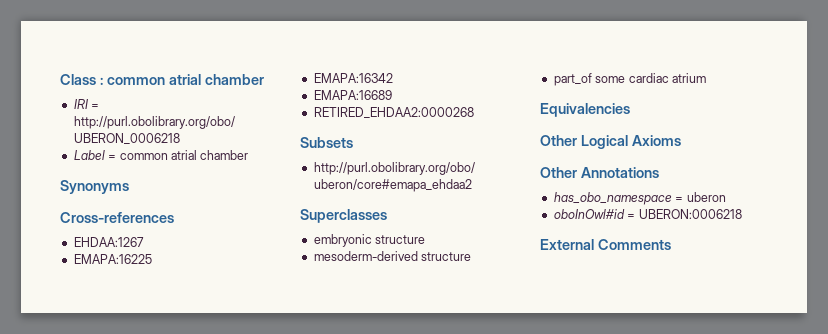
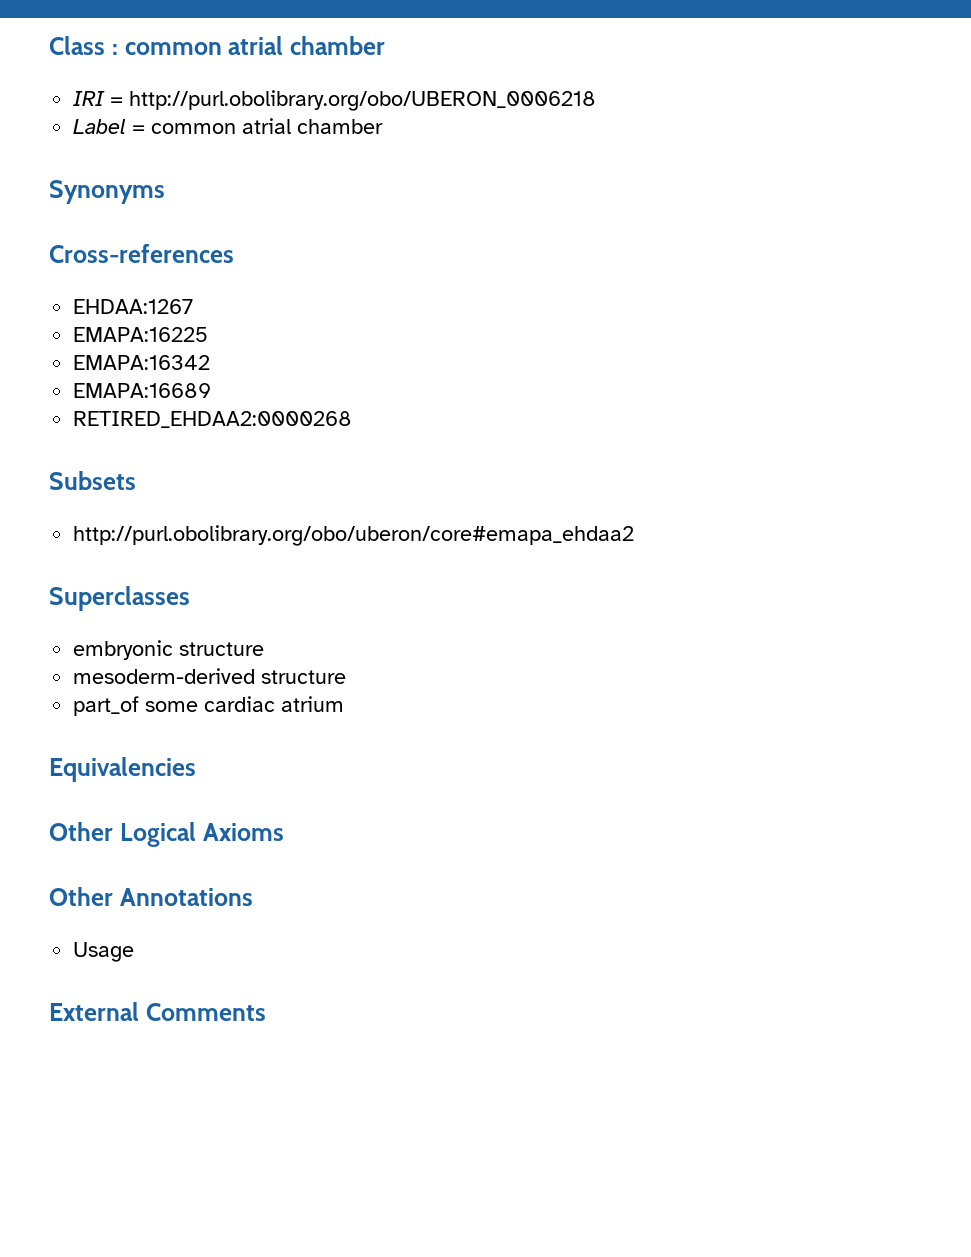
[553,192,726,205] [553,209,742,219] has_obo_namespace = uberon // oboInOwl#id = UBERON:0006218 -> [73,942,135,962] Usage

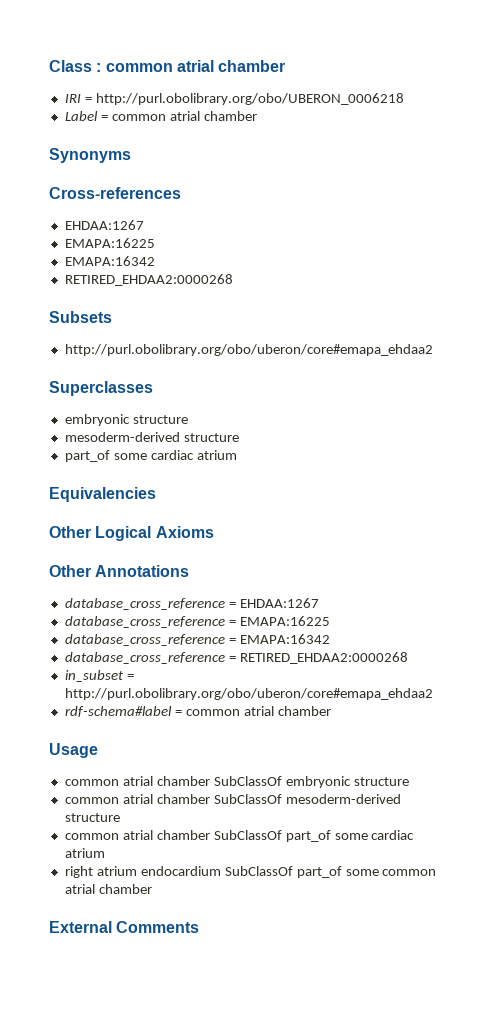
[73,383,212,398] // EMAPA:16689 -> (155, 261) none
[73,942,135,962] Usage -> [64,598,319,610] [64,616,330,628] [64,634,330,646] [64,652,408,664] [64,670,134,682] [64,688,433,700] [64,706,331,717] [49,743,98,758] [64,776,409,788] [64,794,401,804] [64,813,120,822] [64,830,415,842] [64,848,105,858] [64,866,437,878] [64,884,152,894] database_cross_reference = EHDAA:1267 // database_cross_reference = EMAPA:16225 // database_cross_reference = EMAPA:16342 // database_cross_reference = RETIRED_EHDAA2:0000268 // in_subset = http://purl.obolibrary.org/obo/uberon/core#emapa_ehdaa2 // rdf-schema#label = common atrial chamber // Usage // common atrial chamber SubClassOf embryonic structure // common atrial chamber SubClassOf mesoderm-derived structure // common atrial chamber SubClassOf part_of some cardiac atrium // right atrium endocardium SubClassOf part_of some common atrial chamber

